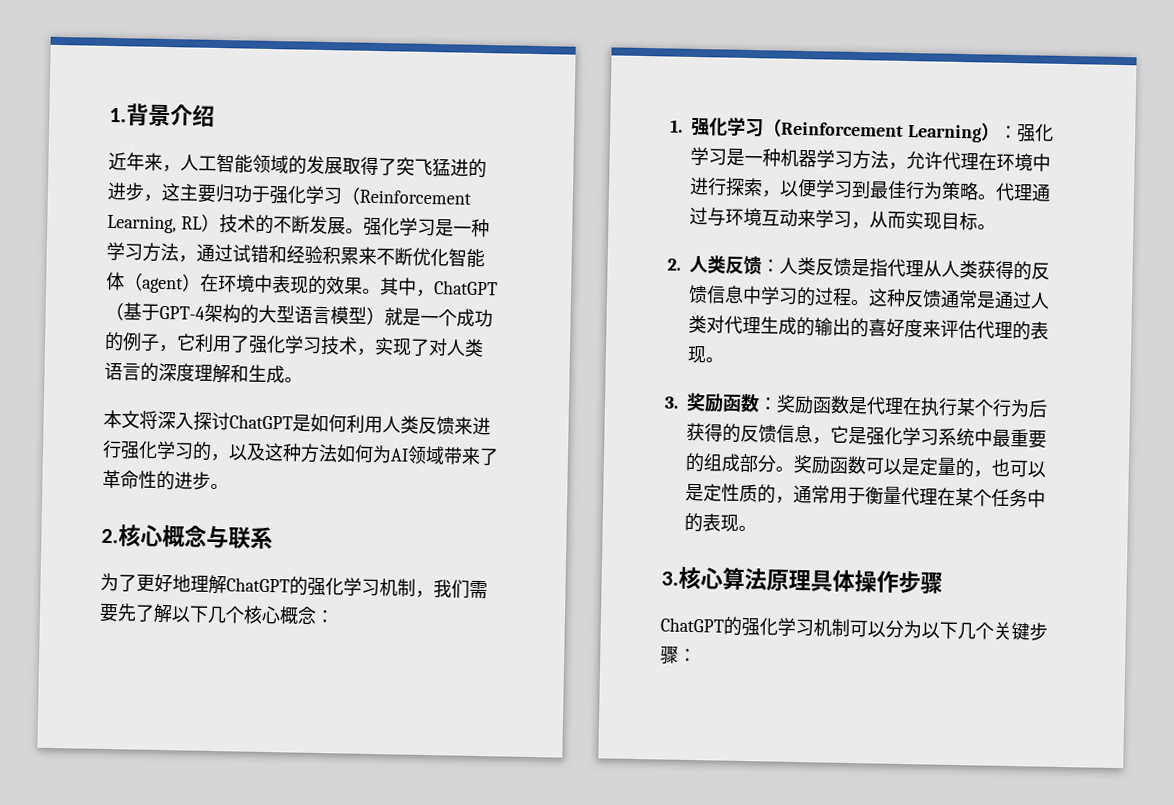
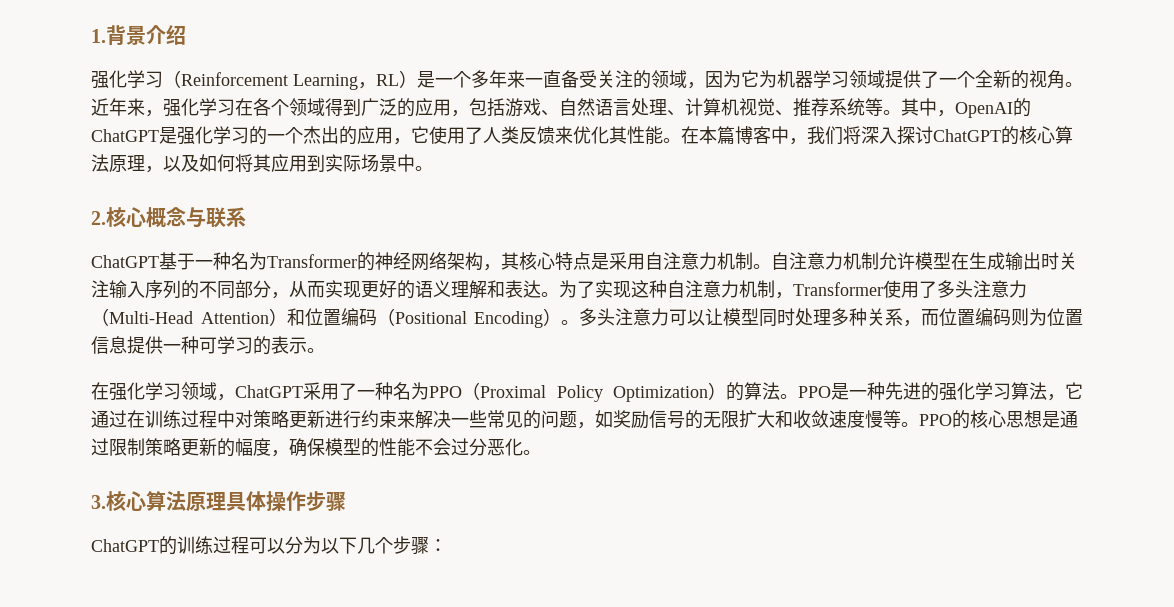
[108,151,487,179] [107,181,471,205] [107,213,490,238] [106,241,485,269] [106,271,498,298] [105,301,493,328] [104,331,484,358] [104,361,303,384] [103,409,491,436] [102,439,499,466] [102,469,211,491] 近年来，人工智能领域的发展取得了突飞猛进的进步，这主要归功于强化学习（Reinforcement Learning, RL）技术的不断发展。强化学习是一种学习方法，通过试错和经验积累来不断优化智能体（agent）在环境中表现的效果。其中，ChatGPT（基于GPT-4架构的大型语言模型）就是一个成功的例子，它利用了强化学习技术，实现了对人类语言的深度理解和生成。 // 本文将深入探讨ChatGPT是如何利用人类反馈来进行强化学习的，以及这种方法如何为AI领域带来了革命性的进步 -> [91,70,1083,90] [91,98,1031,118] [91,126,1073,145] [91,154,415,173] 强化学习（Reinforcement Learning，RL）是一个多年来一直备受关注的领域，因为它为机器学习领域提供了一个全新的视角。近年来，强化学习在各个领域得到广泛的应用，包括游戏、自然语言处理、计算机视觉、推荐系统等。其中，OpenAI的ChatGPT是强化学习的一个杰出的应用，它使用了人类反馈来优化其性能。在本篇博客中，我们将深入探讨ChatGPT的核心算法原理，以及如何将其应用到实际场景中
[100,572,488,599] [99,603,335,625] [670,116,1054,143] [690,146,1051,172] [689,176,1051,202] [689,206,996,231] [667,255,1050,281] [688,284,1050,310] [688,314,1049,341] [687,345,724,364] [664,392,1048,418] [686,422,1047,449] [685,452,1046,478] [685,483,1046,508] [684,512,739,533] 为了更好地理解ChatGPT的强化学习机制，我们需要先了解以下几个核心概念： // 1.强化学习（Reinforcement Learning）：强化学习是一种机器学习方法，允许代理在环境中进行探索，以便学习到最佳行为策略。代理通过与环境互动来学习，从而实现目标。 // 2.人类反馈：人类反馈是指代理从人类获得的反馈信息中学习的过程。这种反馈通常是通过人类对代理生成的输出的喜好度来评估代理的表现。 // 3.奖励函数：奖励函数是代理在执行某个行为后获得的反馈信息，它是强化学习系统中最重要的组成部分。奖励函数可以是定量的，也可以是定性质的，通常用于衡量代理在某个任务中的表现 -> [91,252,1077,271] [91,280,1027,299] [91,308,1083,328] [91,336,325,355] [91,382,1083,402] [91,410,1078,429] [91,438,523,457] ChatGPT基于一种名为Transformer的神经网络架构，其核心特点是采用自注意力机制。自注意力机制允许模型在生成输出时关注输入序列的不同部分，从而实现更好的语义理解和表达。为了实现这种自注意力机制，Transformer使用了多头注意力（Multi-Head Attention）和位置编码（Positional Encoding）。多头注意力可以让模型同时处理多种关系，而位置编码则为位置信息提供一种可学习的表示。 // 在强化学习领域，ChatGPT采用了一种名为PPO（Proximal Policy Optimization）的算法。PPO是一种先进的强化学习算法，它通过在训练过程中对策略更新进行约束来解决一些常见的问题，如奖励信号的无限扩大和收敛速度慢等。PPO的核心思想是通过限制策略更新的幅度，确保模型的性能不会过分恶化
[741,617,850,637] 强化学习机制 -> [177,536,249,554] 训练过程
[993,621,1030,641] 关键 -> (393, 545) none

